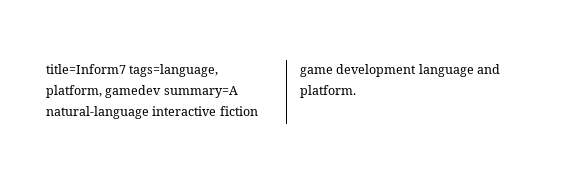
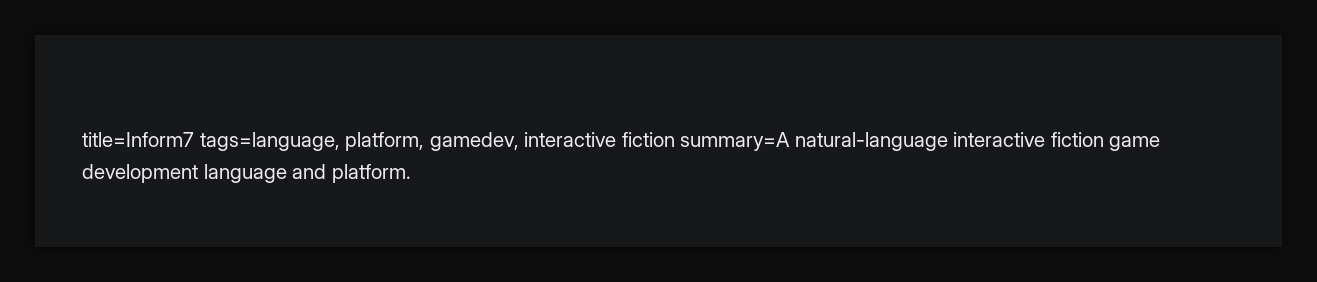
[105,85,162,98] gamedev -> [429,132,675,151] gamedev, interactive fiction

